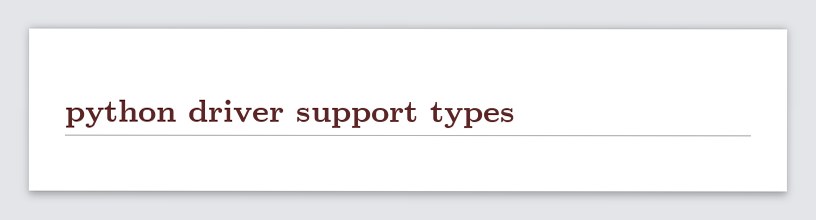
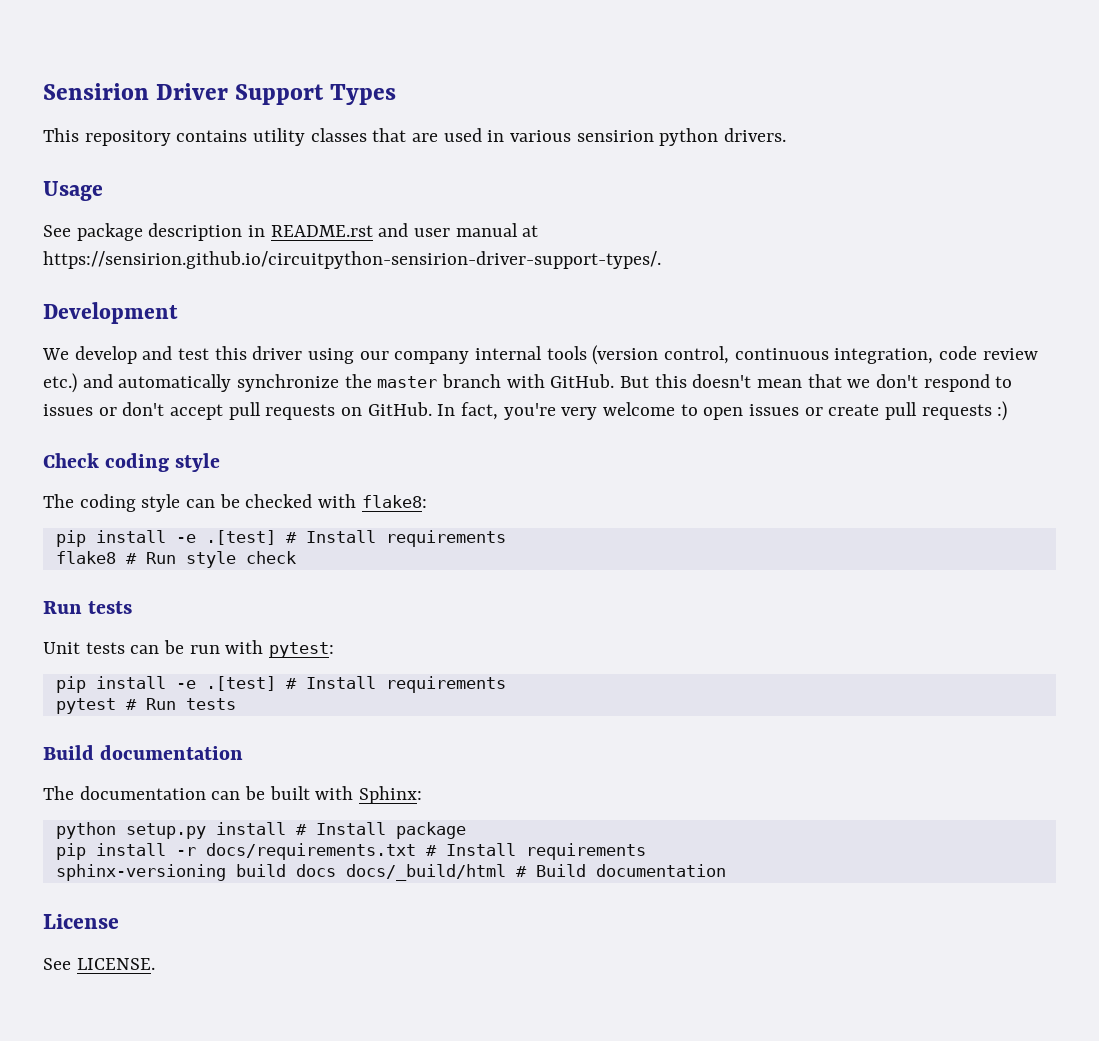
[64,99,516,129] python driver support types -> [43,83,397,105] [43,128,787,146] [43,181,103,201] [43,223,539,241] [43,251,661,269] [43,302,178,324] [42,345,1038,365] [43,373,1013,393] [43,401,1008,421] [43,453,221,472] [43,494,427,512] [55,530,506,547] [55,551,296,568] [43,601,133,614] [43,640,335,658] [55,676,506,693] [55,698,236,714] [43,745,244,760] [43,786,423,804] [55,822,466,839] [55,843,646,860] [55,864,726,881] [43,914,119,929] [43,958,155,970] Sensirion Driver Support Types // This repository contains utility classes that are used in various sensirion python drivers. // Usage // See package description in README.rst and user manual at https://sensirion.github.io/circuitpython-sensirion-driver-support-types/. // Development // We develop and test this driver using our company internal tools (version control, continuous integration, code review etc.) and automatically synchronize the master branch with GitHub. But this doesn't mean that we don't respond to issues or don't accept pull requests on GitHub. In fact, you're very welcome to open issues or create pull requests :) // Check coding style // The coding style can be checked with flake8: // pip install -e .[test] # Install requirements // flake8 # Run style check // Run tests // Unit tests can be run with pytest: // pip install -e .[test] # Install requirements // pytest # Run tests // Build documentation // The documentation can be built with Sphinx: // python setup.py install # Install package // pip install -r docs/requirements.txt # Install requirements // sphinx-versioning build docs docs/_build/html # Build documentation // License // See LICENSE.

